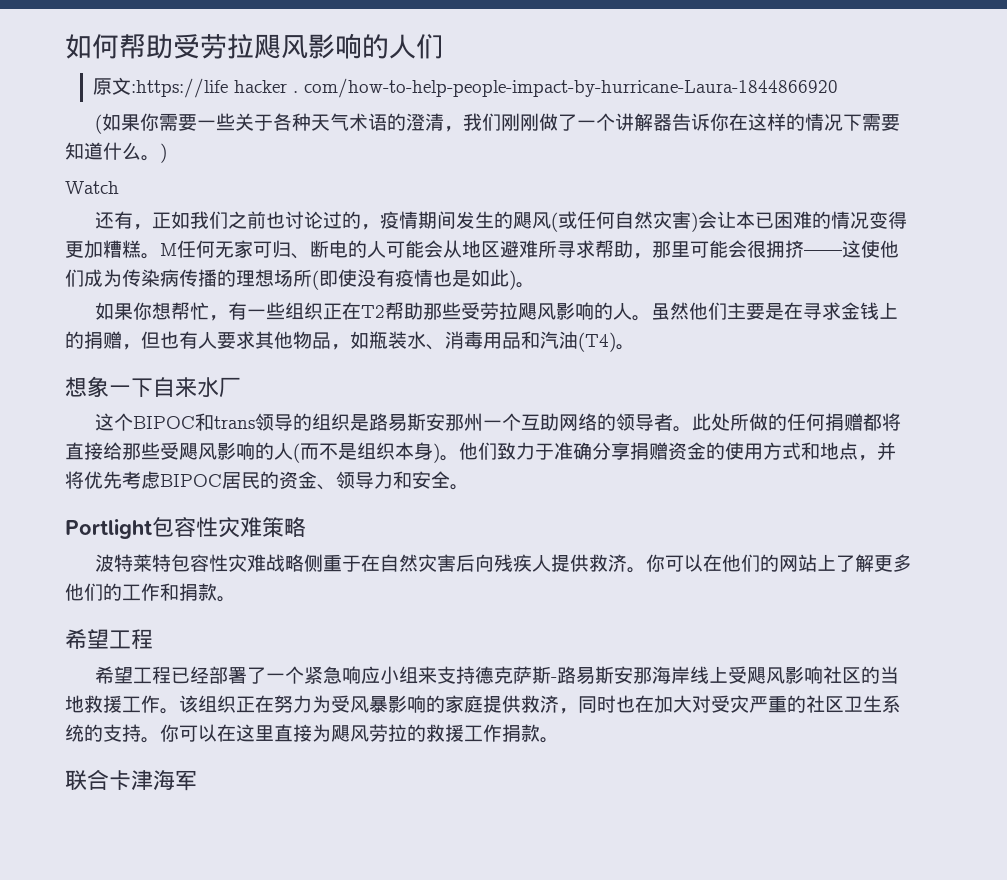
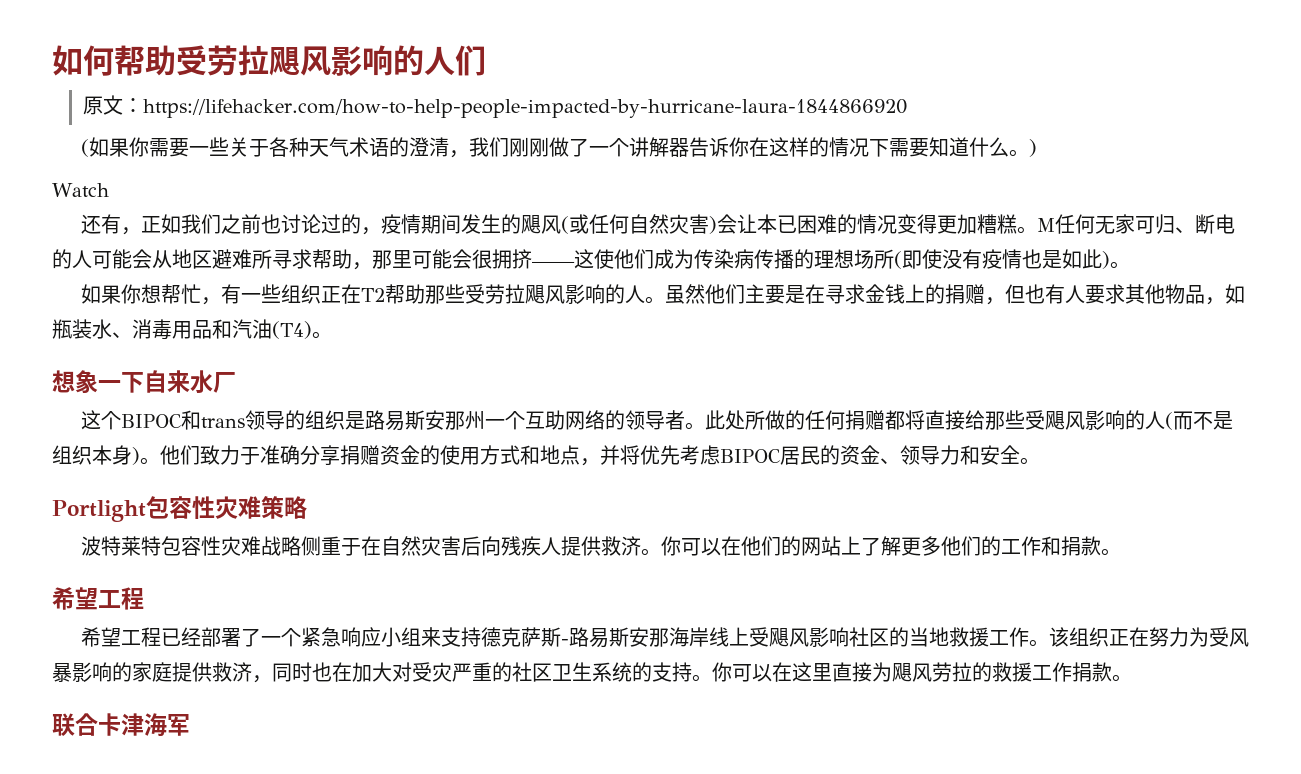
[131,78,839,98] :https://life hacker . com/how-to-help-people-impact-by-hurricane-Laura-1844866920 -> [123,98,908,118] ：https://lifehacker.com/how-to-help-people-impacted-by-hurricane-laura-1844866920

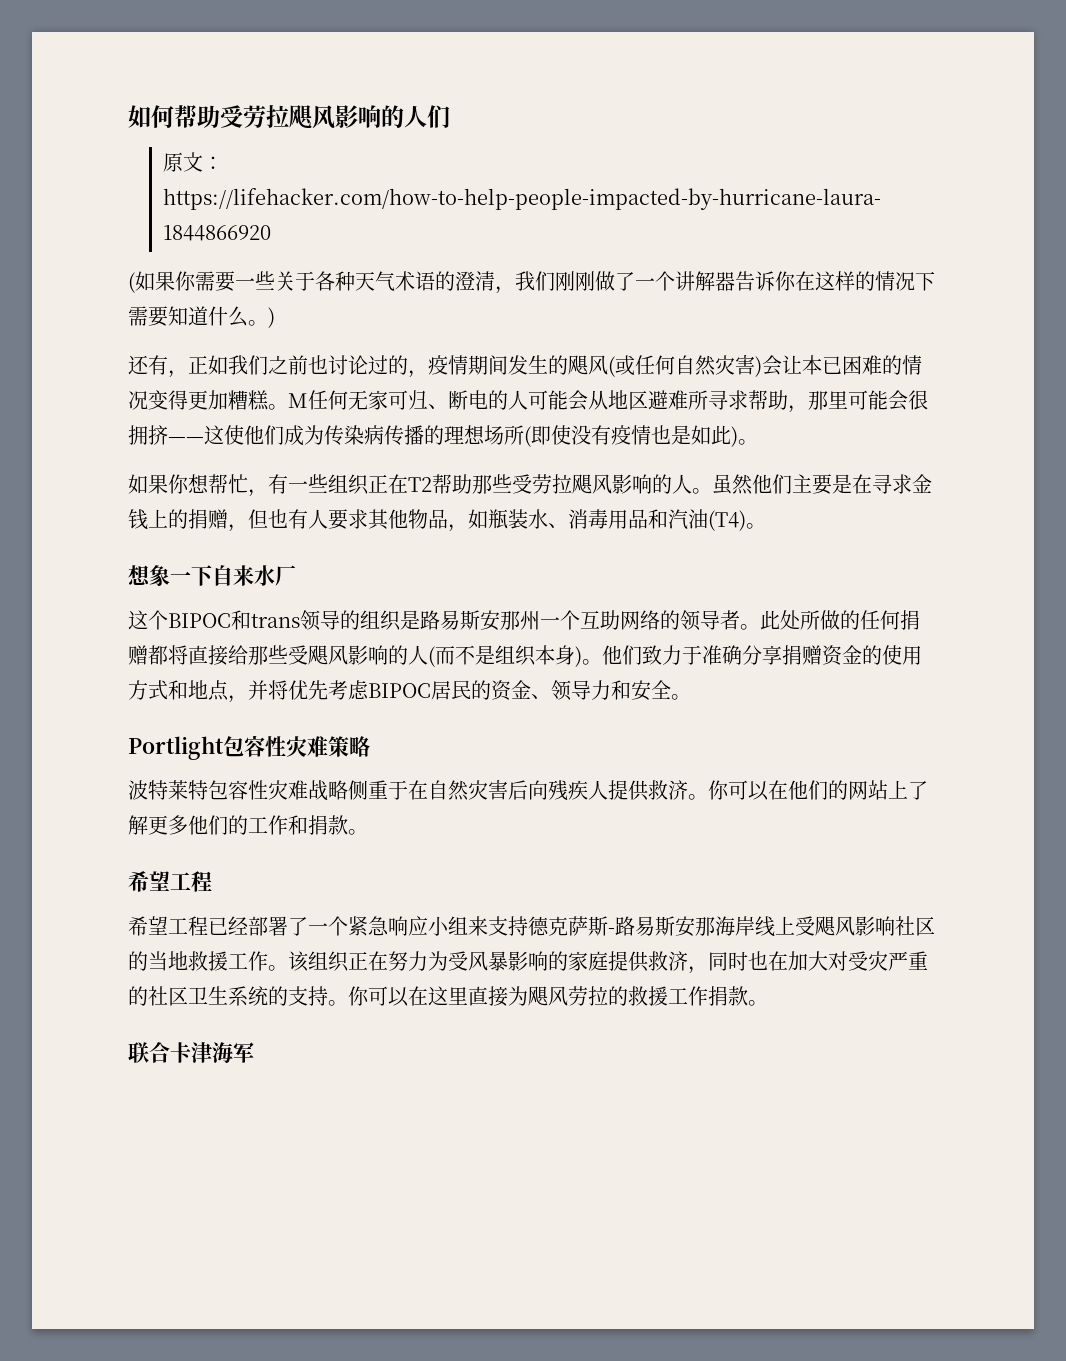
[52,183,109,197] // Watch -> (275, 317) none

